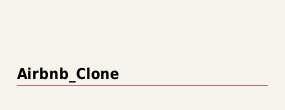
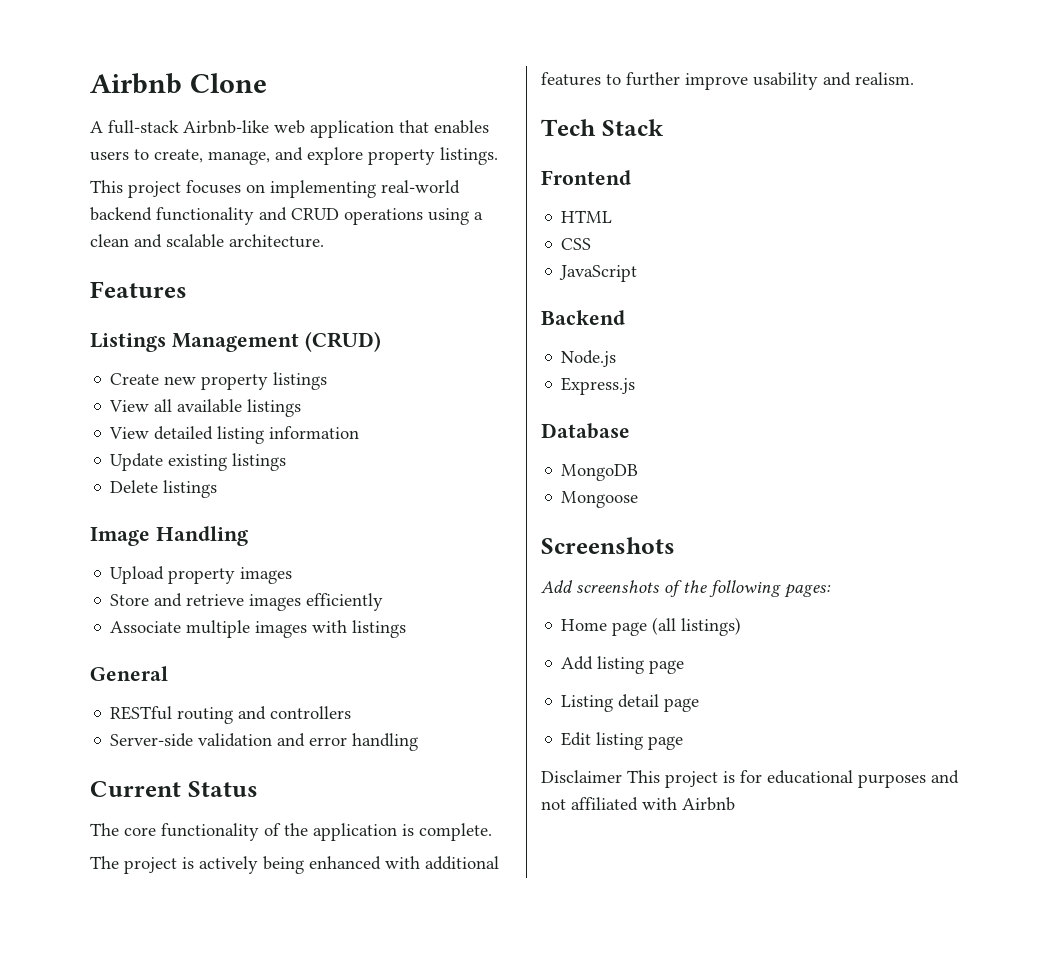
[17,67,119,83] Airbnb_Clone -> [90,73,267,94] [90,120,489,138] [90,147,498,165] [90,180,460,198] [90,207,483,225] [90,234,324,248] [90,281,187,298] [90,331,381,352] [110,372,328,390] [109,399,302,417] [109,426,360,444] [110,453,287,471] [110,480,218,498] [90,526,248,546] [110,566,293,584] [110,593,384,611] [110,620,407,638] [90,666,168,681] [110,706,352,724] [110,733,419,751] [90,781,258,797] [90,823,492,841] [90,856,499,874] [541,72,914,90] [541,119,664,136] [541,170,631,185] [561,210,613,223] [561,238,592,250] [559,265,638,282] [541,310,625,325] [561,350,617,367] [561,377,636,395] [541,423,630,439] [561,464,639,481] [561,491,639,508] [541,537,675,554] [541,580,831,598] [561,617,742,636] [561,656,685,674] [561,694,700,712] [561,732,684,750] [541,770,959,788] [541,797,735,811] Airbnb Clone // A full-stack Airbnb-like web application that enables users to create, manage, and explore property listings. // This project focuses on implementing real-world backend functionality and CRUD operations using a clean and scalable architecture. // Features // Listings Management (CRUD) // Create new property listings // View all available listings // View detailed listing information // Update existing listings // Delete listings // Image Handling // Upload property images // Store and retrieve images efficiently // Associate multiple images with listings // General // RESTful routing and controllers // Server-side validation and error handling // Current Status // The core functionality of the application is complete. // The project is actively being enhanced with additional features to further improve usability and realism. // Tech Stack // Frontend // HTML // CSS // JavaScript // Backend // Node.js // Express.js // Database // MongoDB // Mongoose // Screenshots // Add screenshots of the following pages: // Home page (all listings) // Add listing page // Listing detail page // Edit listing page // Disclaimer This project is for educational purposes and not affiliated with Airbnb

